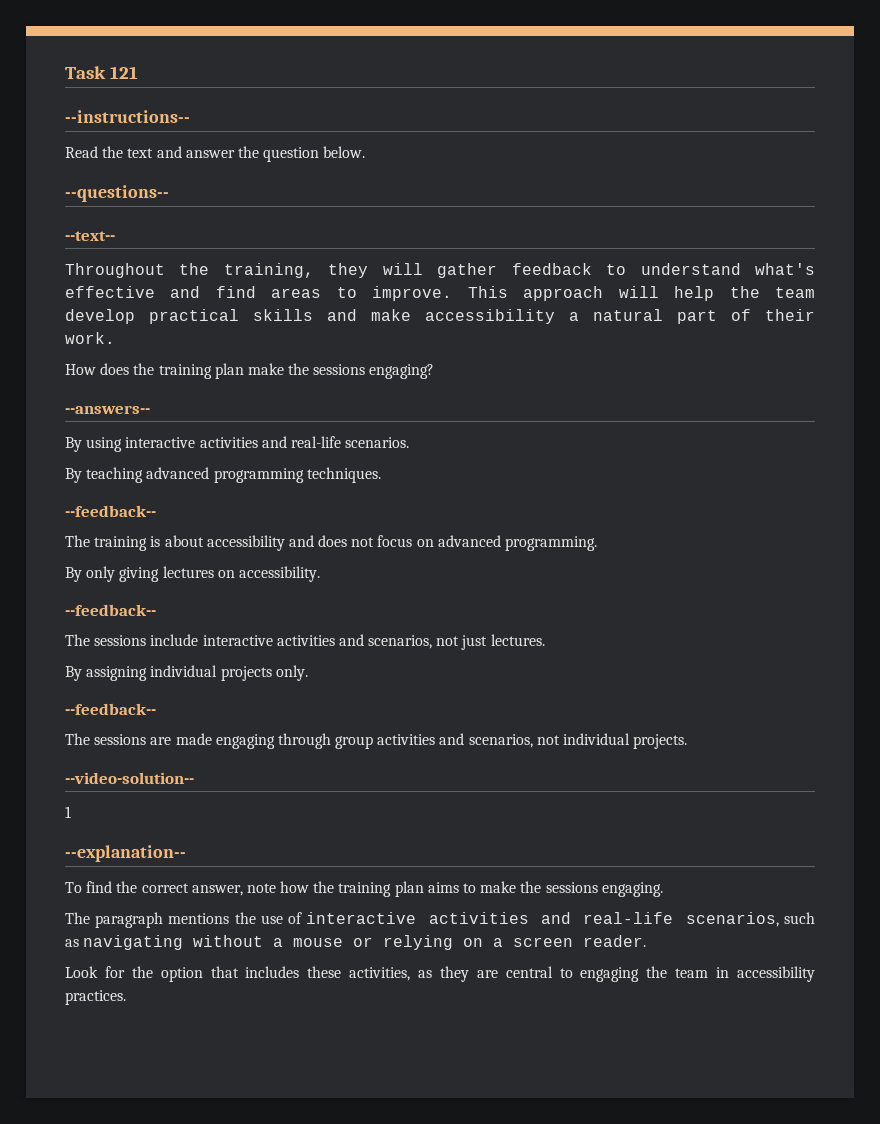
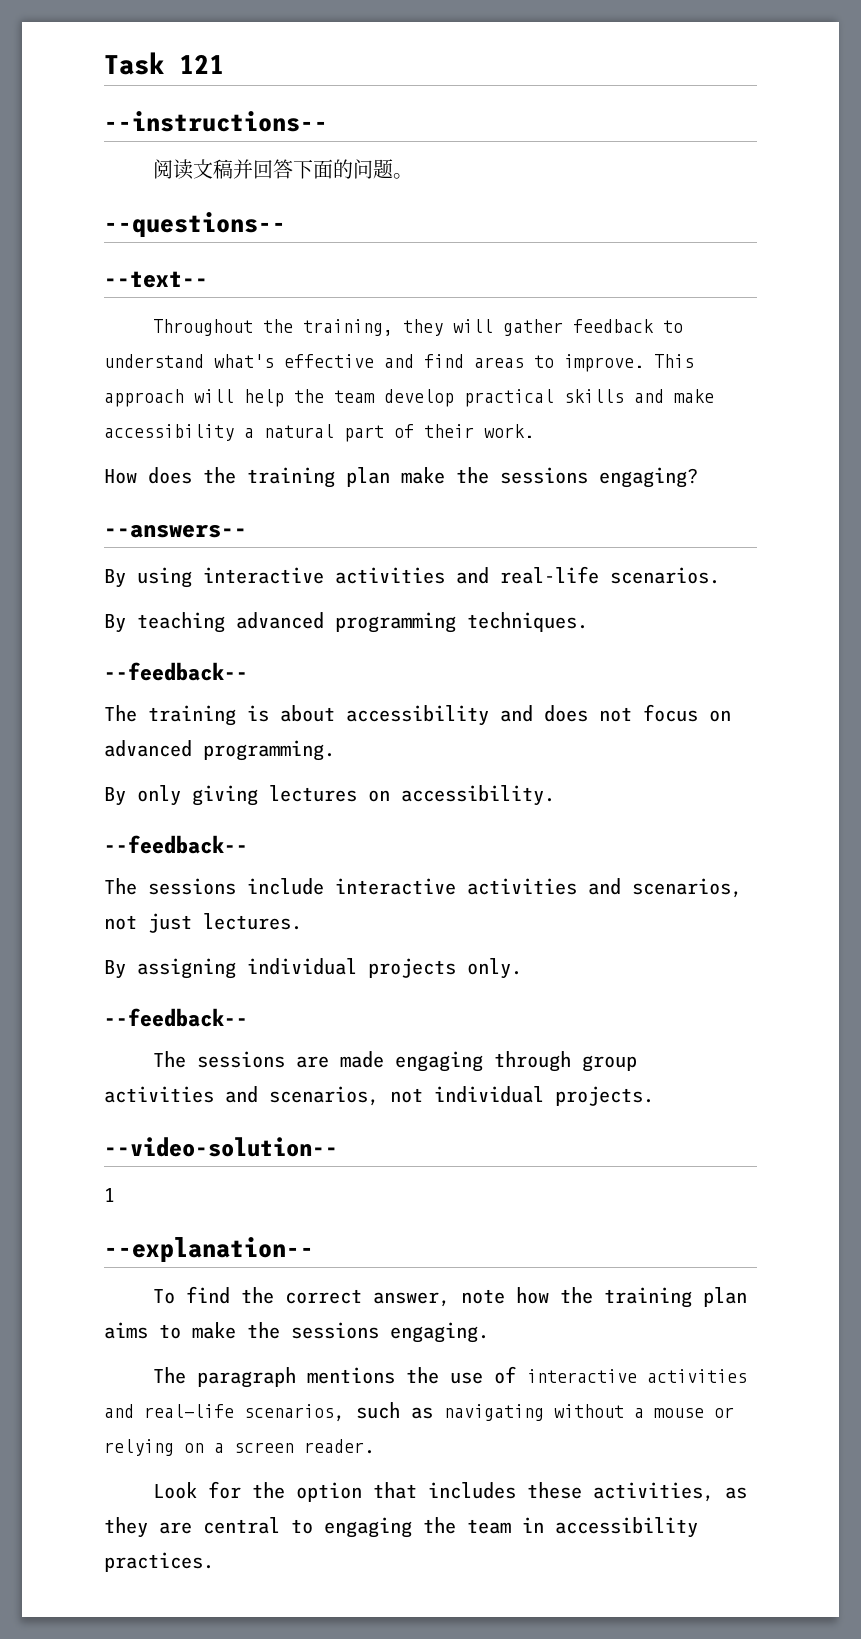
[65,146,366,162] Read the text and answer the question below. -> [153,159,414,180] 阅读文稿并回答下面的问题。

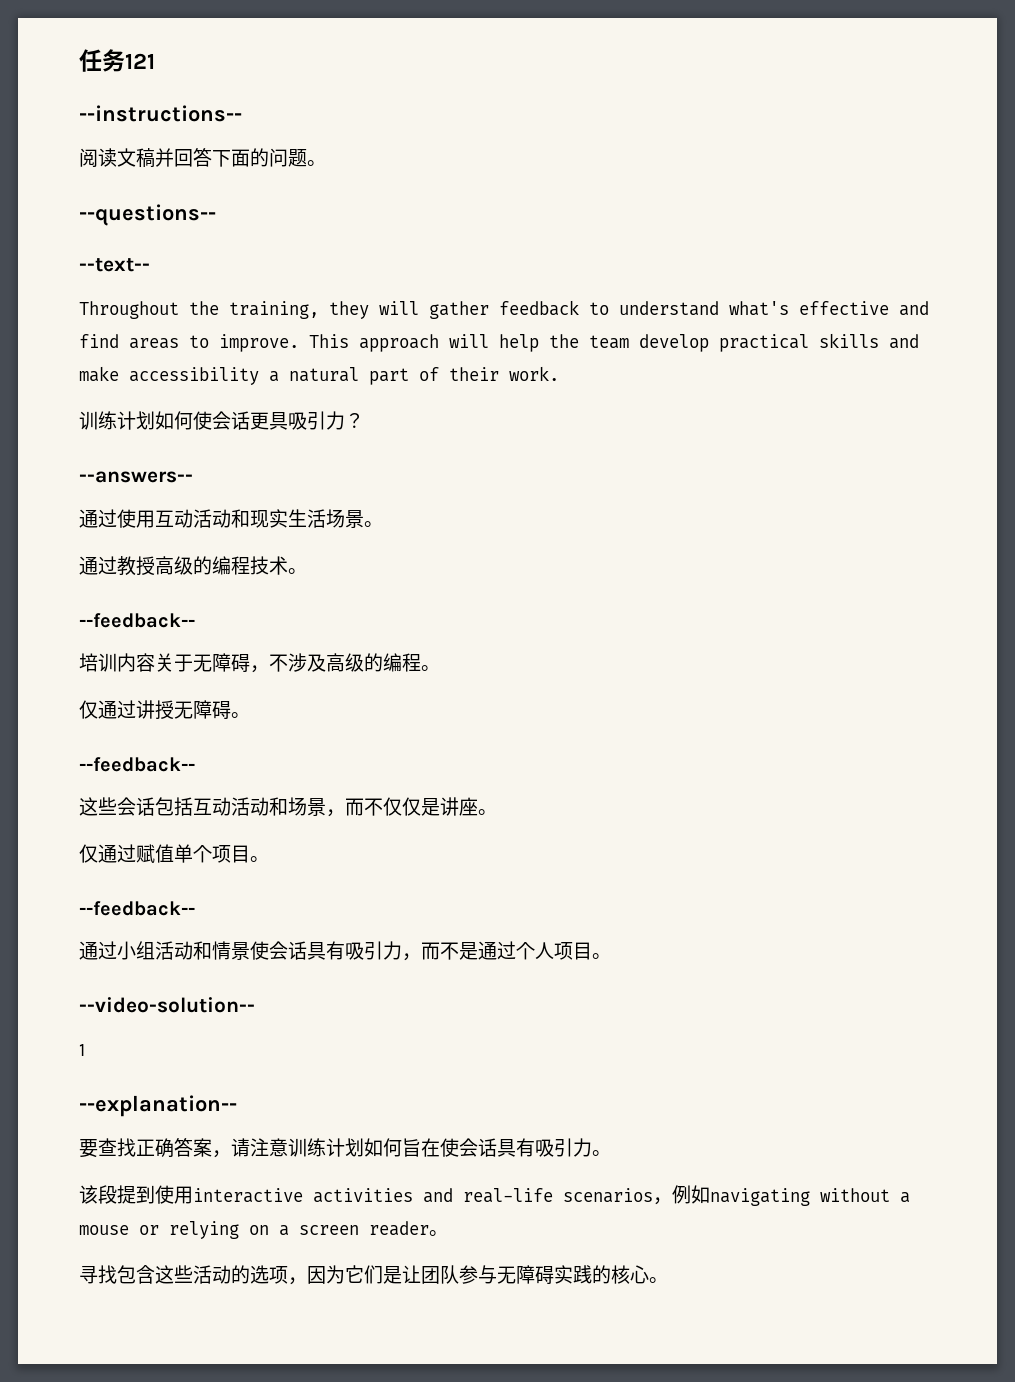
[104,52,164,75] Task -> [79,49,125,72] 任务
[104,467,698,488] [104,524,247,538] [104,566,720,588] [104,612,588,633] [104,662,248,681] [104,704,731,726] [104,740,335,761] [104,785,555,806] [104,835,248,854] [104,878,742,898] [104,913,302,933] [104,958,522,979] [104,1008,248,1027] [153,1051,638,1072] [104,1086,654,1106] [104,1137,338,1157] [104,1188,115,1202] [104,1237,314,1262] [153,1286,748,1308] [104,1322,489,1343] [153,1366,748,1388] [104,1402,433,1422] How does the training plan make the sessions engaging? // --answers-- // By using interactive activities and real-life scenarios. // By teaching advanced programming techniques. // --feedback-- // The training is about accessibility and does not focus on advanced programming. // By only giving lectures on accessibility. // --feedback-- // The sessions include interactive activities and scenarios, not just lectures. // By assigning individual projects only. // --feedback-- // The sessions are made engaging through group activities and scenarios, not individual projects. // --video-solution-- // 1 // --explanation-- // To find the correct answer, note how the training plan aims to make the sessions engaging. // The paragraph mentions the use of interactive activities and real-life scenarios, such as -> [79,411,364,430] [79,471,193,483] [79,509,383,528] [79,556,307,576] [79,613,195,628] [79,653,440,673] [79,700,250,720] [79,757,195,772] [79,797,497,817] [79,844,269,863] [79,901,195,916] [79,941,611,961] [79,997,255,1013] [79,1044,85,1056] [79,1095,237,1117] [79,1138,611,1158] [79,1185,710,1205] 训练计划如何使会话更具吸引力？ // --answers-- // 通过使用互动活动和现实生活场景。 // 通过教授高级的编程技术。 // --feedback-- // 培训内容关于无障碍，不涉及高级的编程。 // 仅通过讲授无障碍。 // --feedback-- // 这些会话包括互动活动和场景，而不仅仅是讲座。 // 仅通过赋值单个项目。 // --feedback-- // 通过小组活动和情景使会话具有吸引力，而不是通过个人项目。 // --video-solution-- // 1 // --explanation-- // 要查找正确答案，请注意训练计划如何旨在使会话具有吸引力。 // 该段提到使用interactive activities and real-life scenarios，例如
[304,1439,375,1454] [153,1481,748,1502] [104,1517,698,1538] [104,1552,214,1572] reader. // Look for the option that includes these activities, as they are central to engaging the team in accessibility practices. -> [369,1221,448,1236] [79,1265,668,1285] reader。 // 寻找包含这些活动的选项，因为它们是让团队参与无障碍实践的核心。

